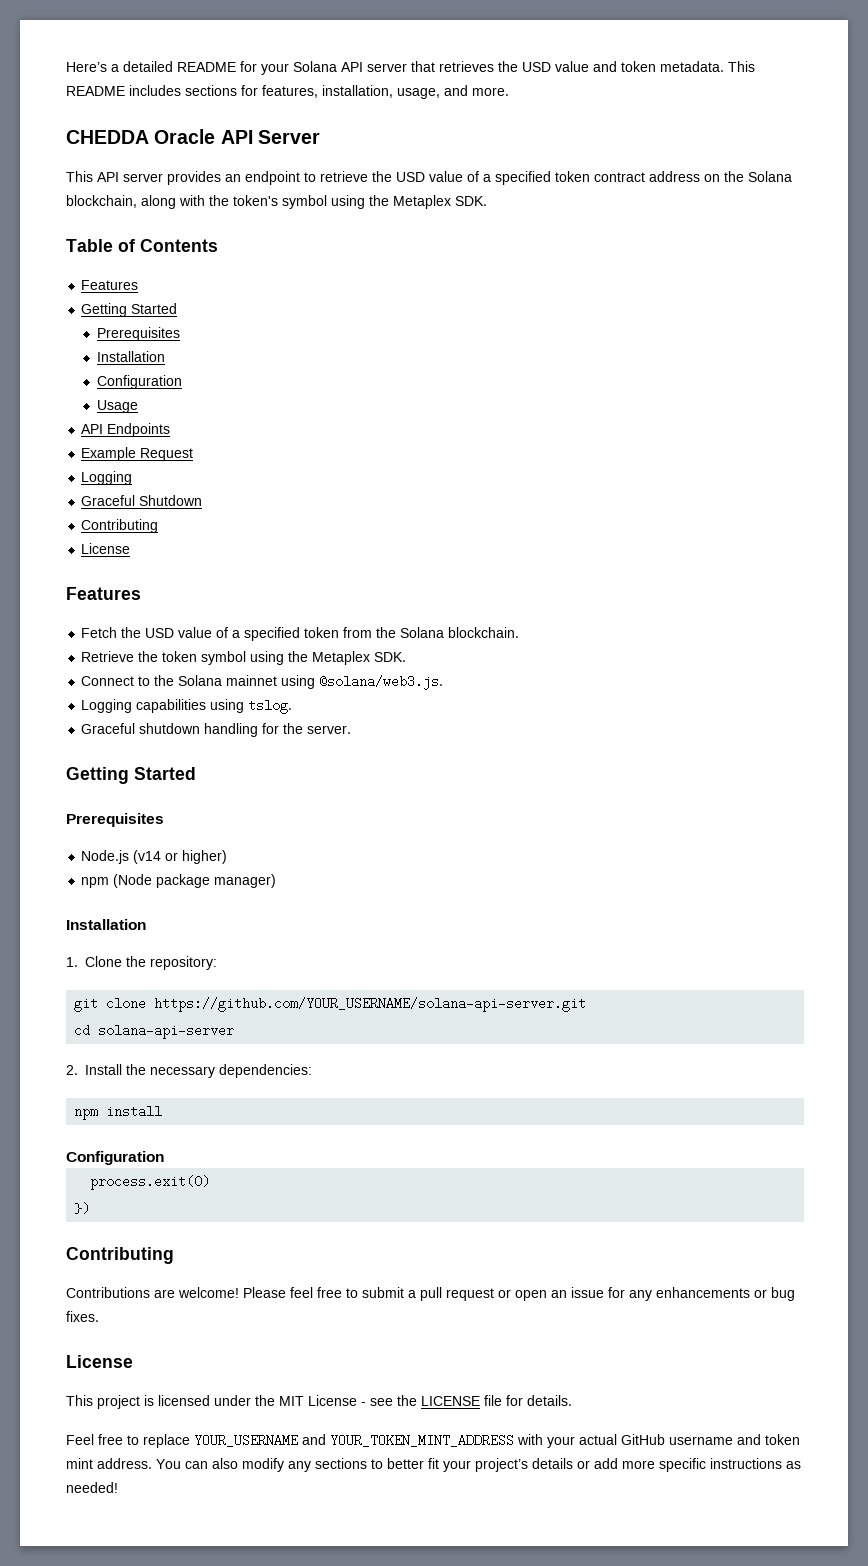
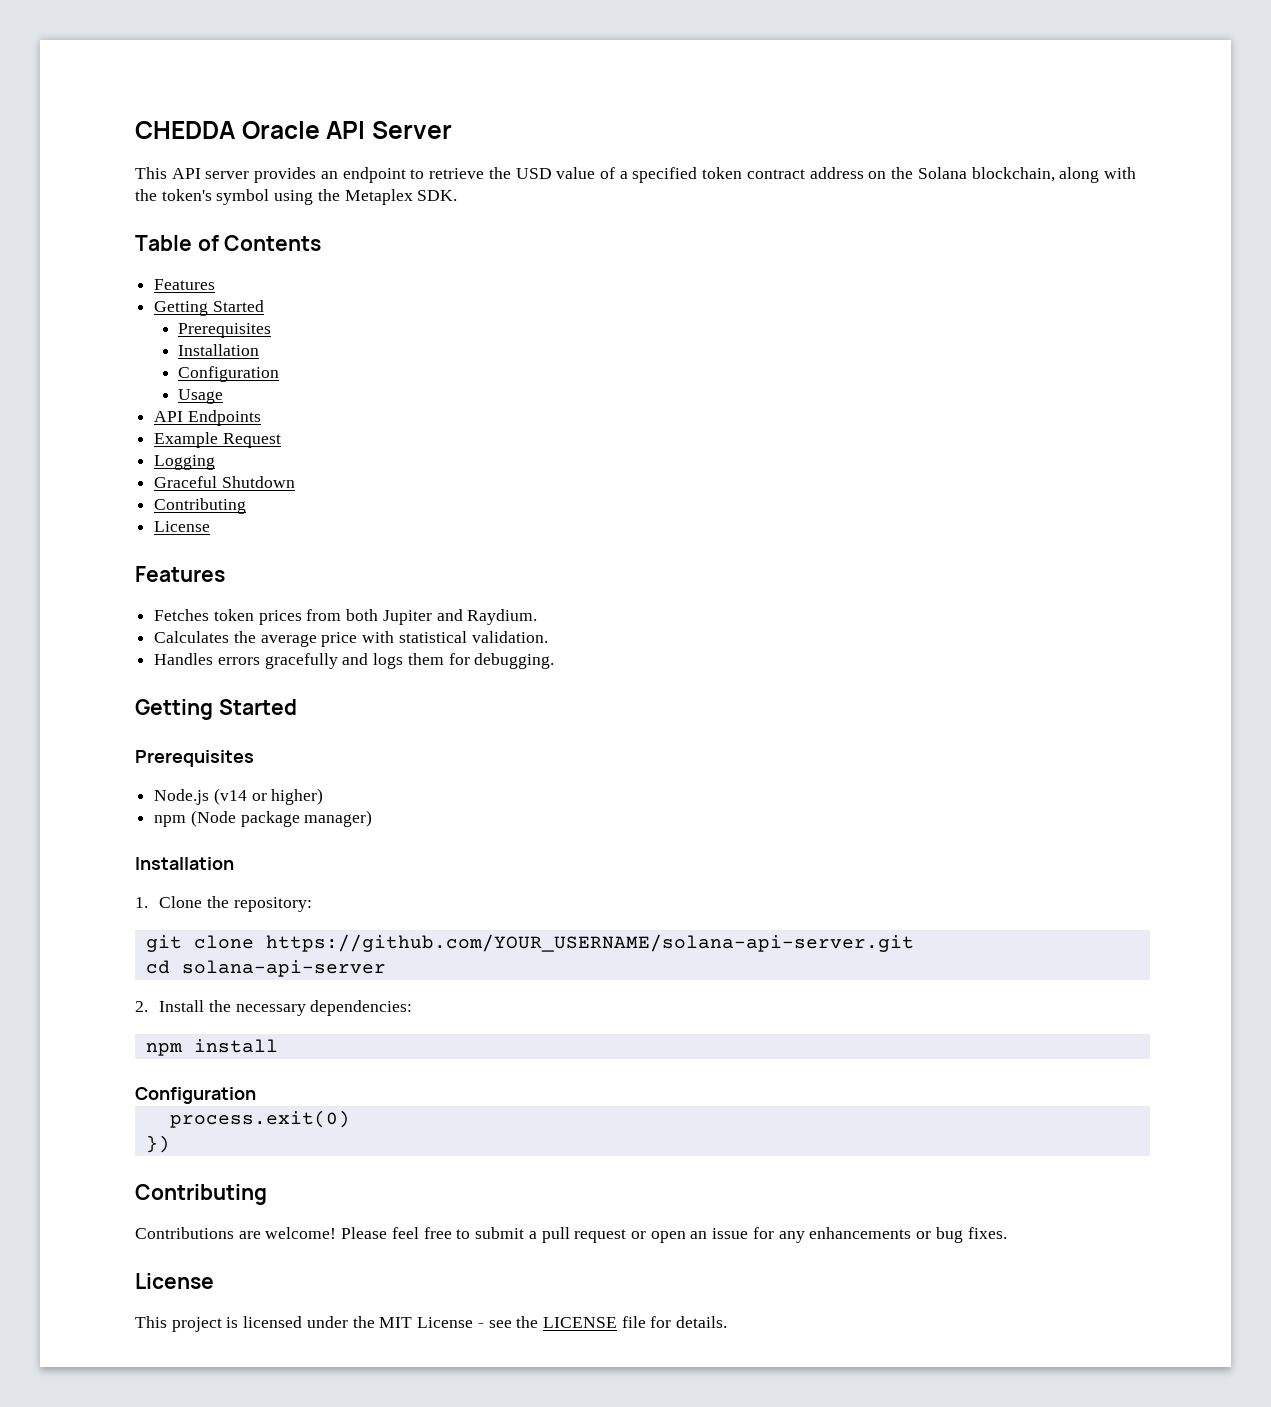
[66,61,755,75] [66,85,509,99] Here’s a detailed README for your Solana API server that retrieves the USD value and token metadata. This README includes sections for features, installation, usage, and more. // -> (135, 130) none
[81,627,520,641] [81,651,407,665] [81,675,444,690] [81,699,293,714] [81,723,352,737] Fetch the USD value of a specified token from the Solana blockchain. // Retrieve the token symbol using the Metaplex SDK. // Connect to the Solana mainnet using @solana/web3.js. // Logging capabilities using tslog. // Graceful shutdown handling for the server. -> [154,609,538,625] [154,631,548,647] [154,653,555,669] Fetches token prices from both Jupiter and Raydium. // Calculates the average price with statistical validation. // Handles errors gracefully and logs them for debugging.
[66,1434,800,1448] [66,1458,801,1472] [66,1482,118,1493] // Feel free to replace YOUR_USERNAME and YOUR_TOKEN_MINT_ADDRESS with your actual GitHub username and token mint address. You can also modify any sections to better fit your project’s details or add more specific instructions as needed! -> (728, 1322) none

